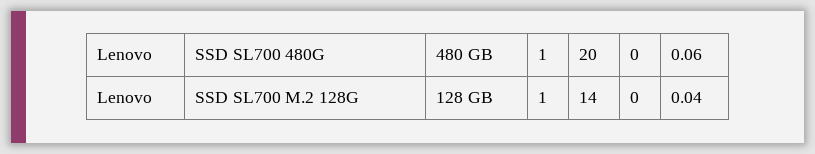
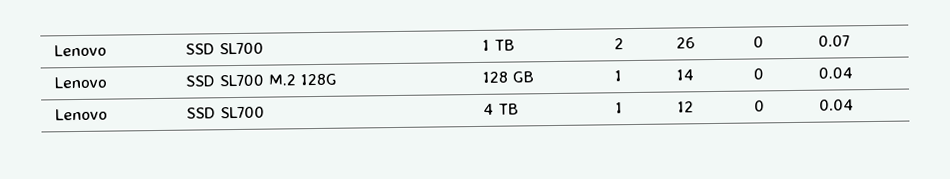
[96,49,152,60] [194,49,326,60] [435,49,493,60] [537,49,547,60] [578,49,597,60] [629,49,639,60] [670,49,702,60] Lenovo | SSD SL700 480G | 480 GB | 1 | 20 | 0 | 0.06 -> [54,44,108,57] [185,42,265,55] [482,39,516,51] [614,38,625,50] [676,37,696,49] [753,36,765,48] [818,35,851,47] Lenovo | SSD SL700 | 1 TB | 2 | 26 | 0 | 0.07
(702, 97) none -> [55,108,109,121] [186,106,266,119] [483,103,520,115] [615,102,624,114] [677,101,695,113] [754,100,766,112] [819,99,855,111] // Lenovo | SSD SL700 | 4 TB | 1 | 12 | 0 | 0.04

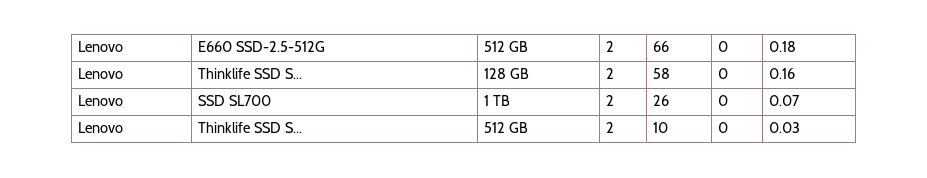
[54,44,108,57] Lenovo -> [78,41,124,52] [198,41,326,52] [484,41,529,52] [606,41,615,52] [653,41,670,52] [718,41,729,52] [769,41,797,52] [78,68,124,79] [198,68,303,79] [484,68,530,79] [606,68,615,79] [653,68,671,79] [718,68,729,79] [769,68,796,79] [78,95,124,106] Lenovo | E660 SSD-2.5-512G | 512 GB | 2 | 66 | 0 | 0.18 // Lenovo | Thinklife SSD S... | 128 GB | 2 | 58 | 0 | 0.16 // Lenovo
[185,73,338,87] [482,71,535,83] [614,70,623,82] [676,69,695,81] [753,68,765,80] [818,67,854,79] [55,108,109,121] [186,106,266,119] [483,103,520,115] [615,102,624,114] [677,101,695,113] [754,100,766,112] [819,99,855,111] SSD SL700 M.2 128G | 128 GB | 1 | 14 | 0 | 0.04 // Lenovo | SSD SL700 | 4 TB | 1 | 12 | 0 | 0.04 -> [198,122,303,133] [484,122,529,133] [606,122,615,133] [653,122,669,133] [718,122,729,133] [769,122,801,133] Thinklife SSD S... | 512 GB | 2 | 10 | 0 | 0.03

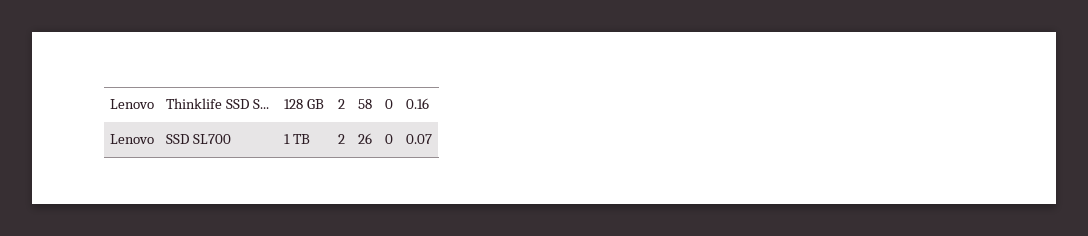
[78,41,124,52] [198,41,326,52] [484,41,529,52] [606,41,615,52] [653,41,670,52] [718,41,729,52] [769,41,797,52] [78,68,124,79] Lenovo | E660 SSD-2.5-512G | 512 GB | 2 | 66 | 0 | 0.18 // Lenovo -> [109,99,154,109] Lenovo
[78,122,124,133] [198,122,303,133] [484,122,529,133] [606,122,615,133] [653,122,669,133] [718,122,729,133] [769,122,801,133] // Lenovo | Thinklife SSD S... | 512 GB | 2 | 10 | 0 | 0.03 -> (432, 139) none

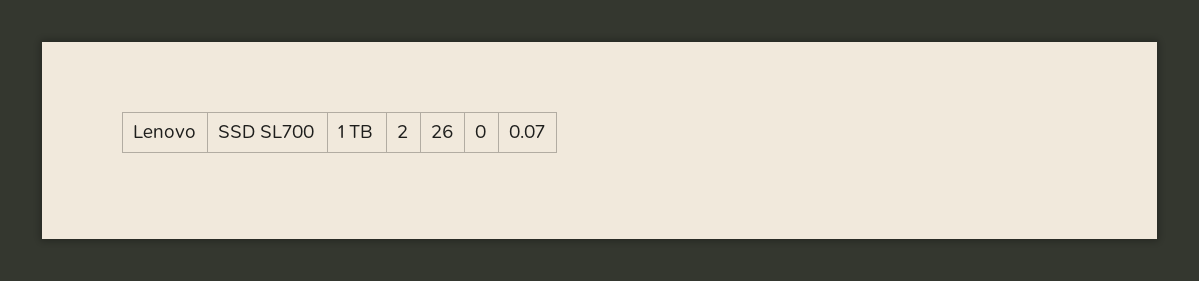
[109,99,154,109] [165,98,269,109] [283,99,324,109] [337,99,345,109] [357,99,372,109] [384,99,393,109] [405,98,429,109] [109,134,154,144] Lenovo | Thinklife SSD S... | 128 GB | 2 | 58 | 0 | 0.16 // Lenovo -> [132,125,196,138] Lenovo

